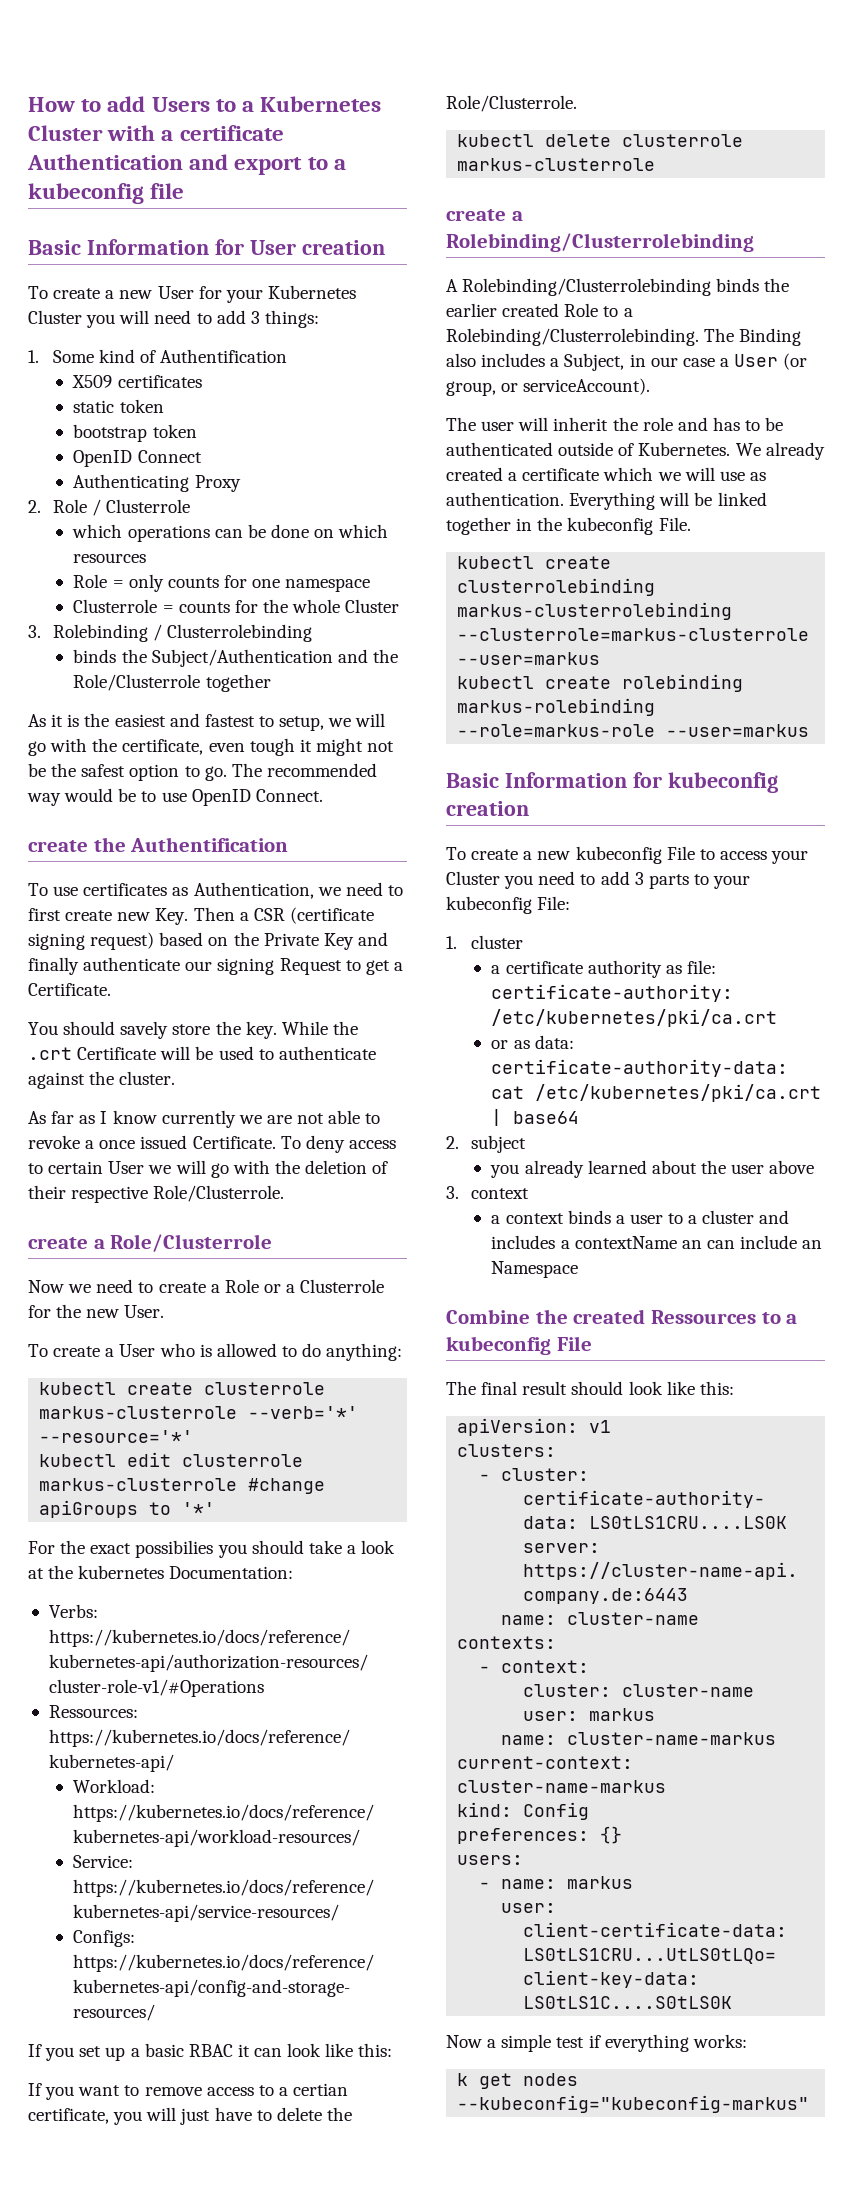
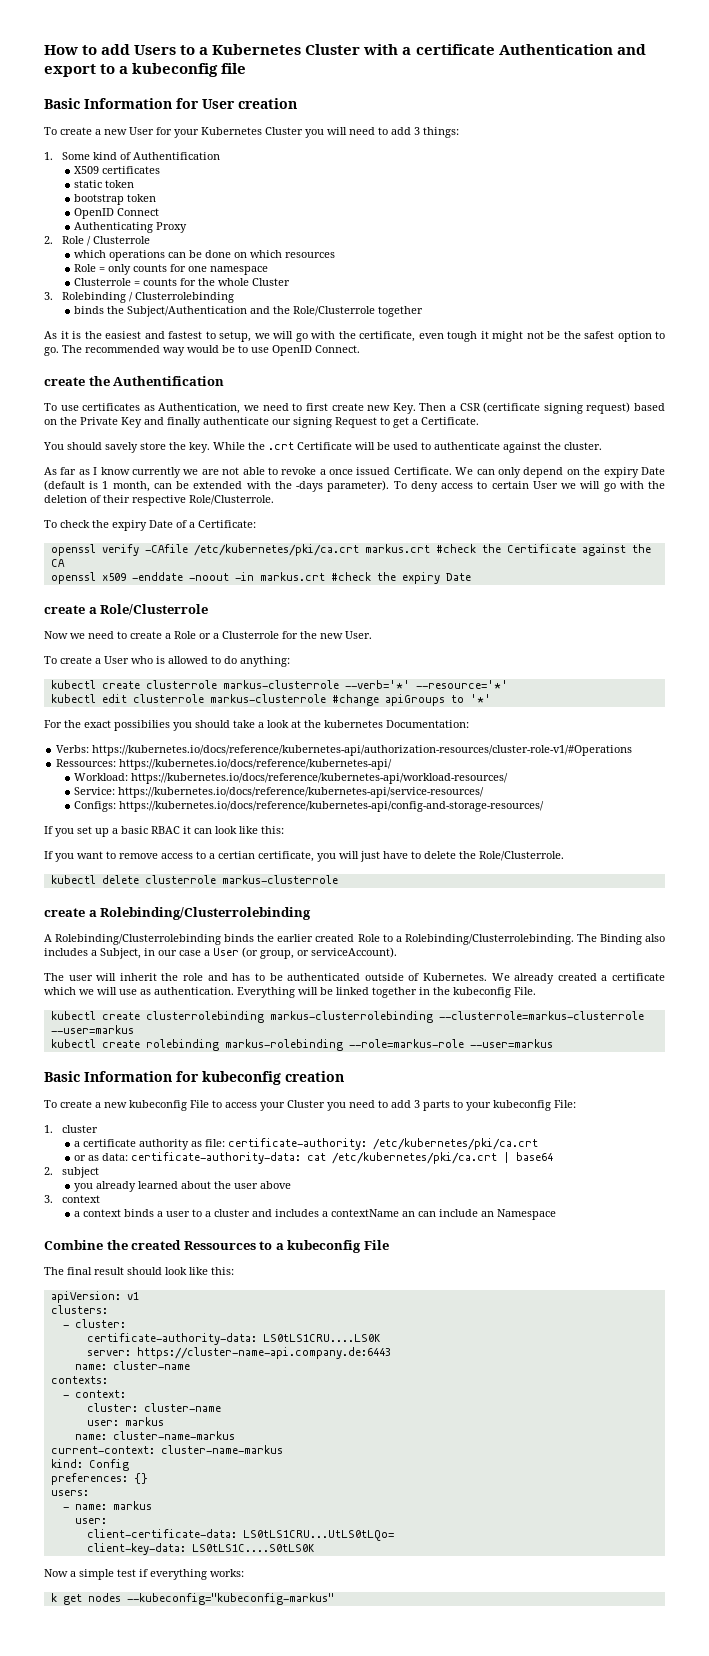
(276, 1142) none -> [455,467,665,478] [44,480,390,492] We can only depend on the expiry Date (default is 1 month, can be extended with the -days parameter).
(285, 1193) none -> [44,520,256,531] [50,544,651,556] [50,559,65,567] [50,572,471,584] // To check the expiry Date of a Certificate: // openssl verify -CAfile /etc/kubernetes/pki/ca.crt markus.crt #check the Certificate against the CA // openssl x509 -enddate -noout -in markus.crt #check the expiry Date

